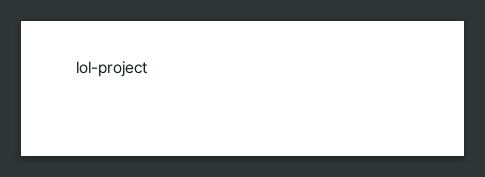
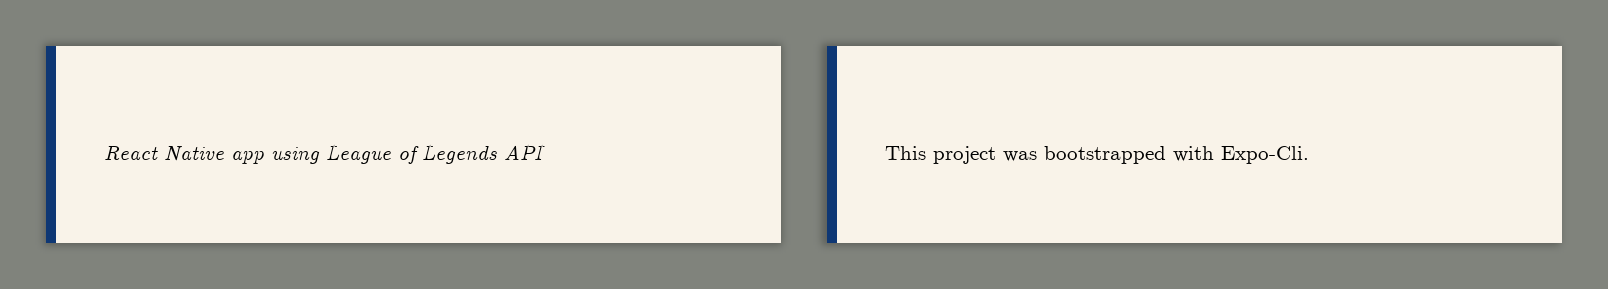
[76,61,147,77] lol-project -> [104,144,545,164] [885,146,1309,164] React Native app using League of Legends API // This project was bootstrapped with Expo-Cli.

